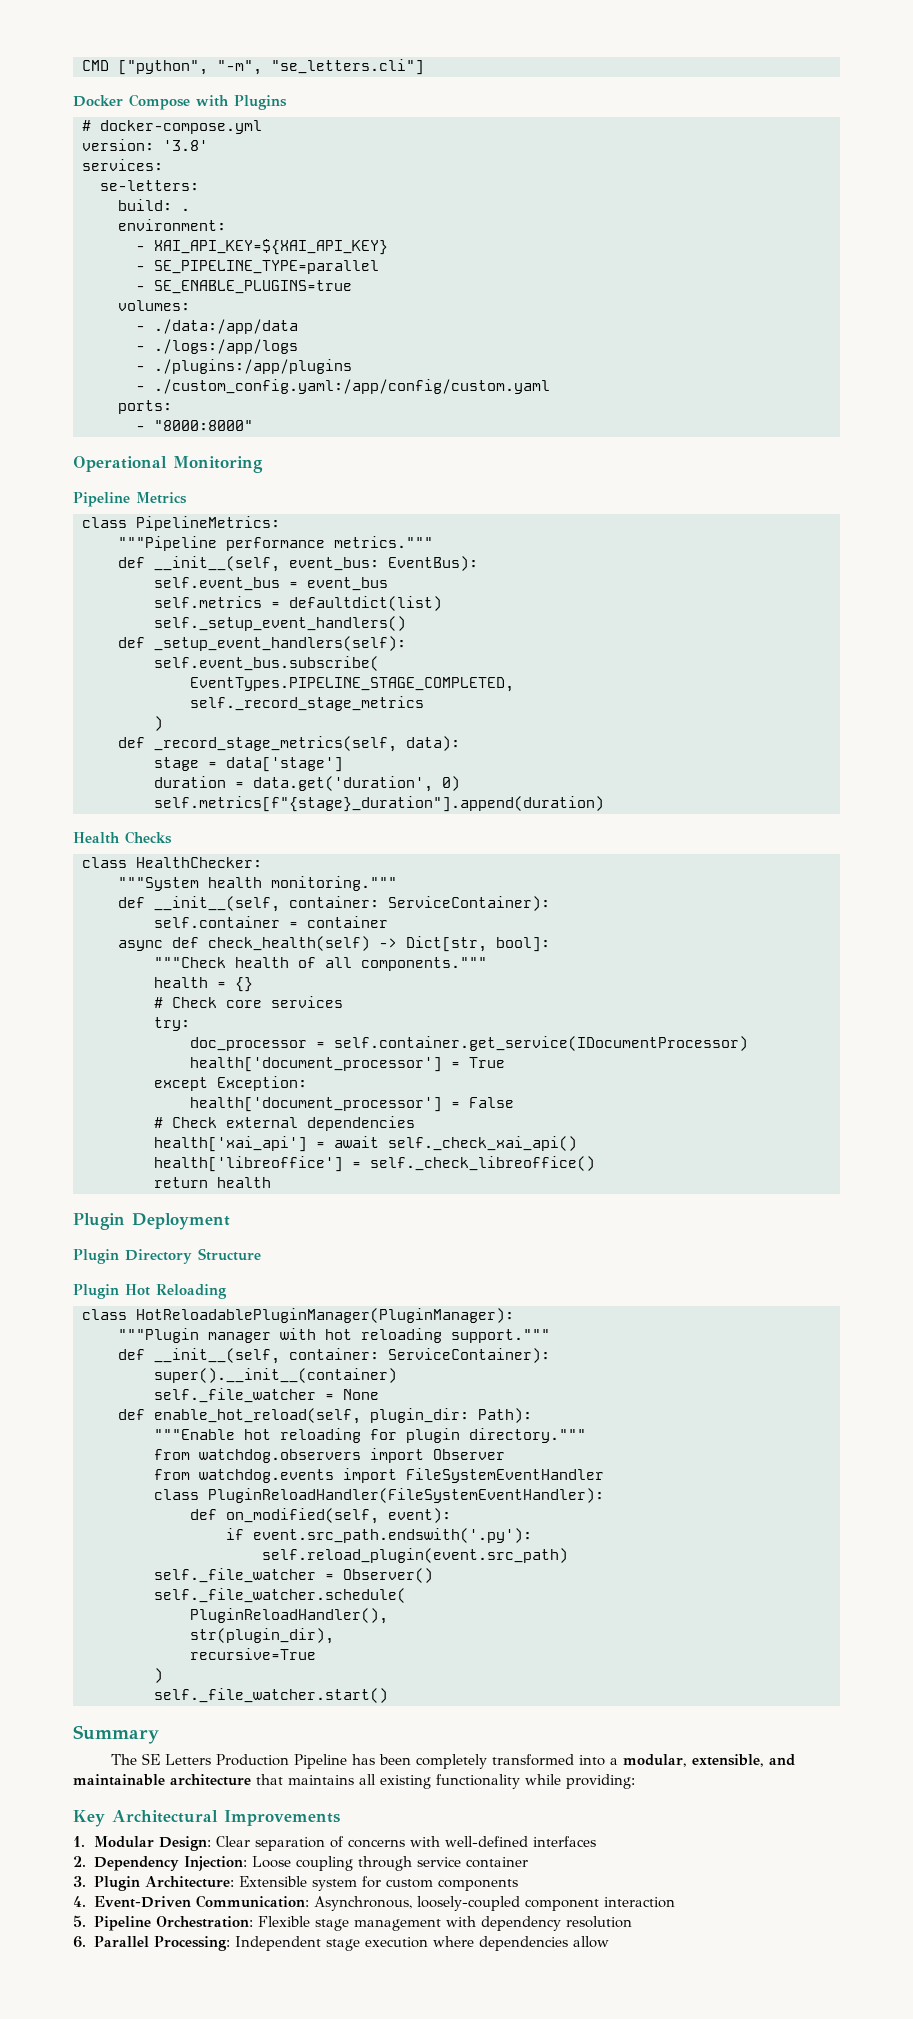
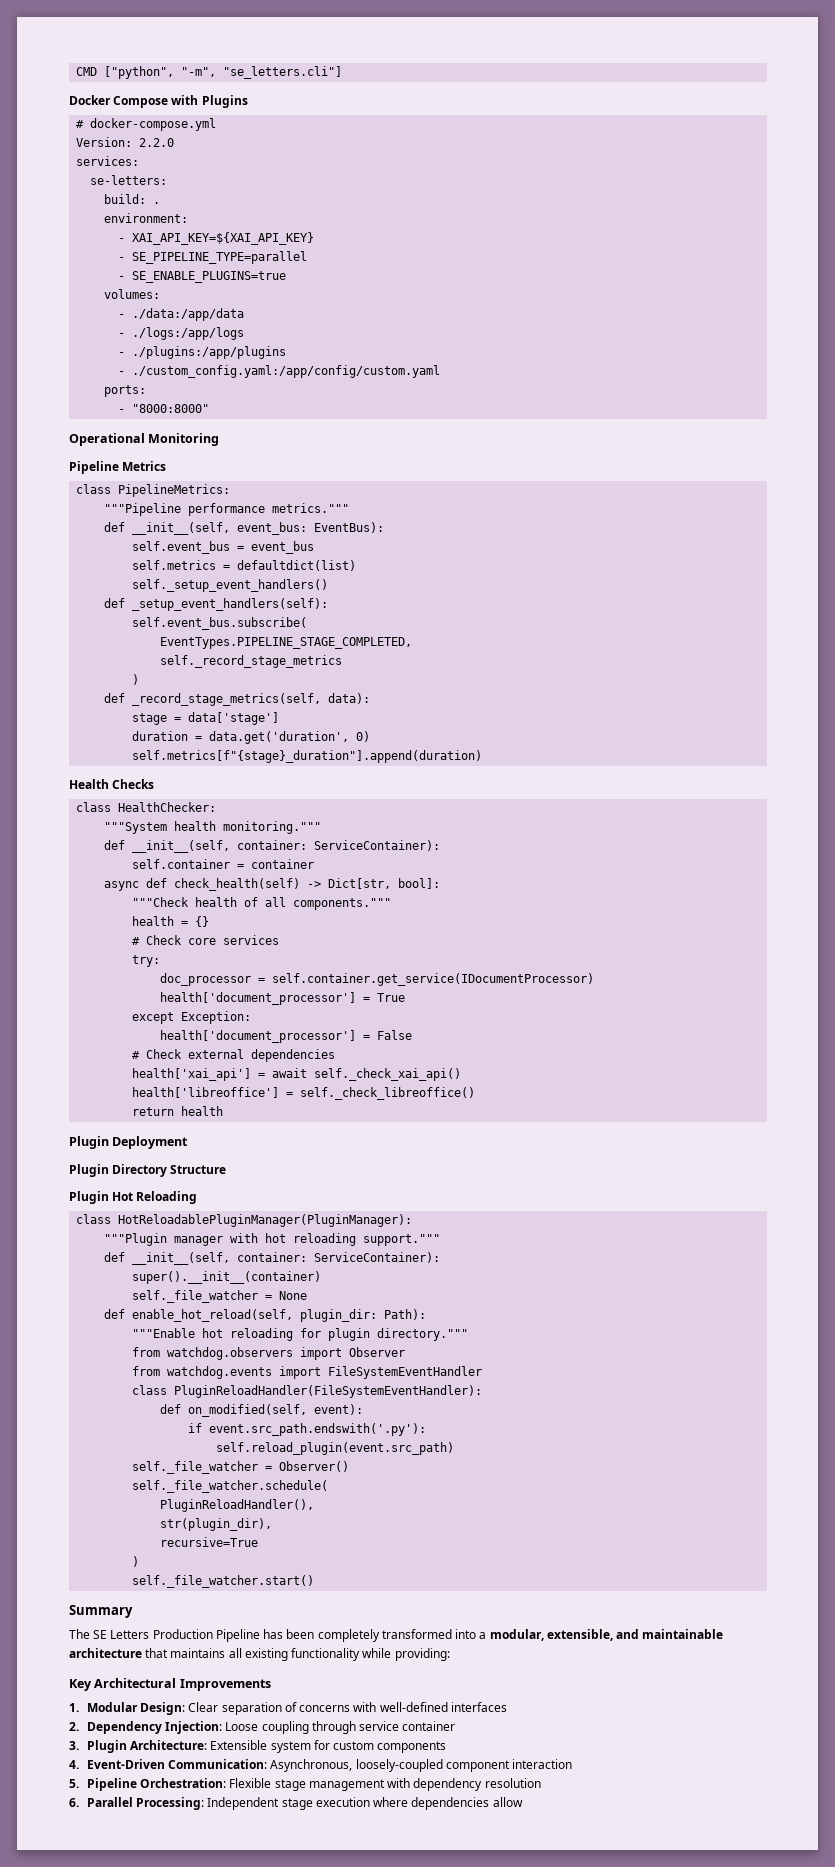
[82,139,208,151] version: '3.8' -> [76,137,175,147] Version: 2.2.0

